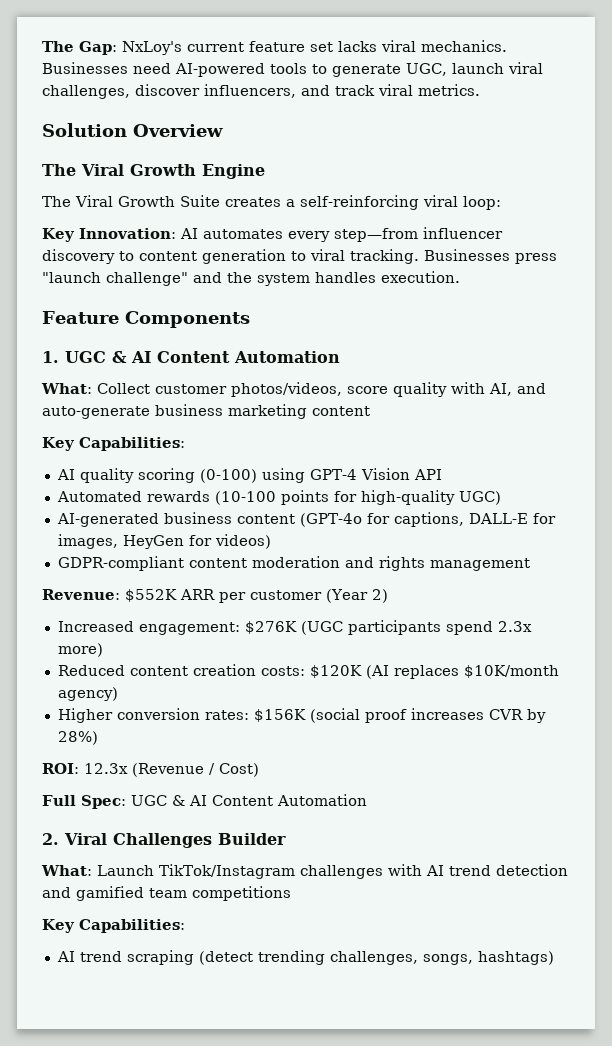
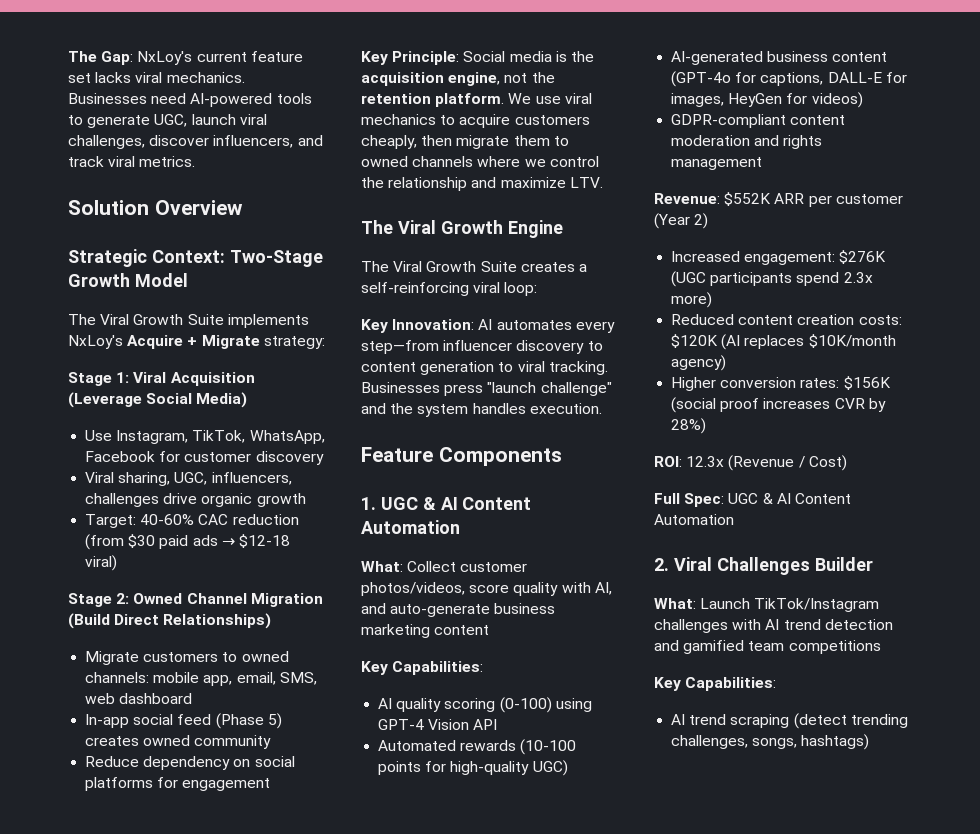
(223, 130) none -> [68,249,323,267] [68,273,188,287] [68,314,309,328] [68,335,325,349] [68,372,255,386] [68,392,248,408] [85,430,325,444] [85,451,324,465] [85,472,292,486] [85,493,306,507] [85,514,299,528] [85,534,290,550] [85,555,118,571] [68,593,323,607] [68,613,272,629] [85,651,289,665] [85,672,317,686] [85,693,193,704] [85,713,282,729] [85,735,272,749] [85,756,295,770] [85,777,271,791] [361,51,594,65] [361,72,555,86] [361,93,592,107] [361,114,590,128] [361,135,569,149] [361,156,599,167] [361,177,603,191] // Strategic Context: Two-Stage Growth Model // The Viral Growth Suite implements NxLoy's Acquire + Migrate strategy: // Stage 1: Viral Acquisition (Leverage Social Media) // Use Instagram, TikTok, WhatsApp, Facebook for customer discovery // Viral sharing, UGC, influencers, challenges drive organic growth // Target: 40-60% CAC reduction (from $30 paid ads → $12-18 viral) // Stage 2: Owned Channel Migration (Build Direct Relationships) // Migrate customers to owned channels: mobile app, email, SMS, web dashboard // In-app social feed (Phase 5) creates owned community // Reduce dependency on social platforms for engagement // Key Principle: Social media is the acquisition engine, not the retention platform. We use viral mechanics to acquire customers cheaply, then migrate them to owned channels where we control the relationship and maximize LTV.

